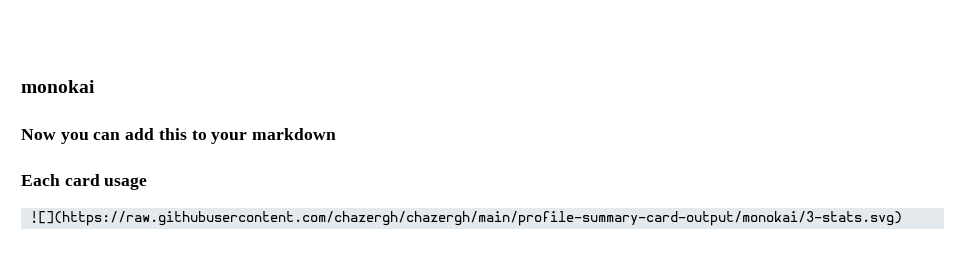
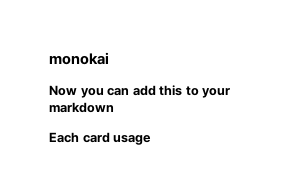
[30,211,903,226] // ![](https://raw.githubusercontent.com/chazergh/chazergh/main/profile-summary-card-output/monokai/3-stats.svg) -> (152, 140) none

